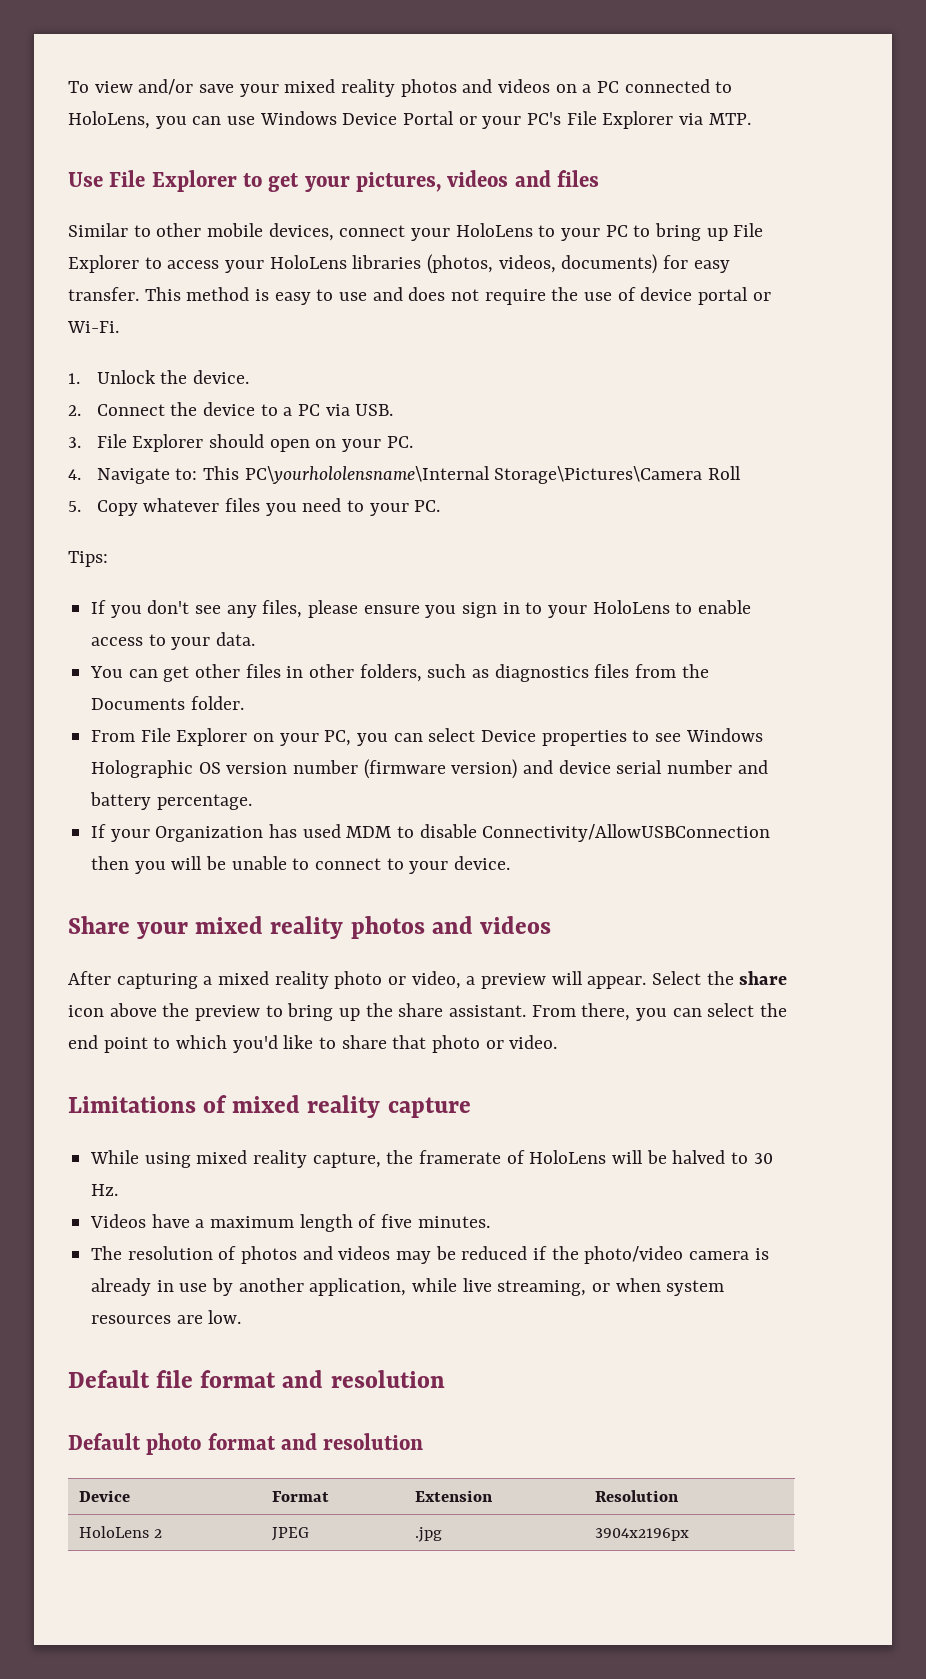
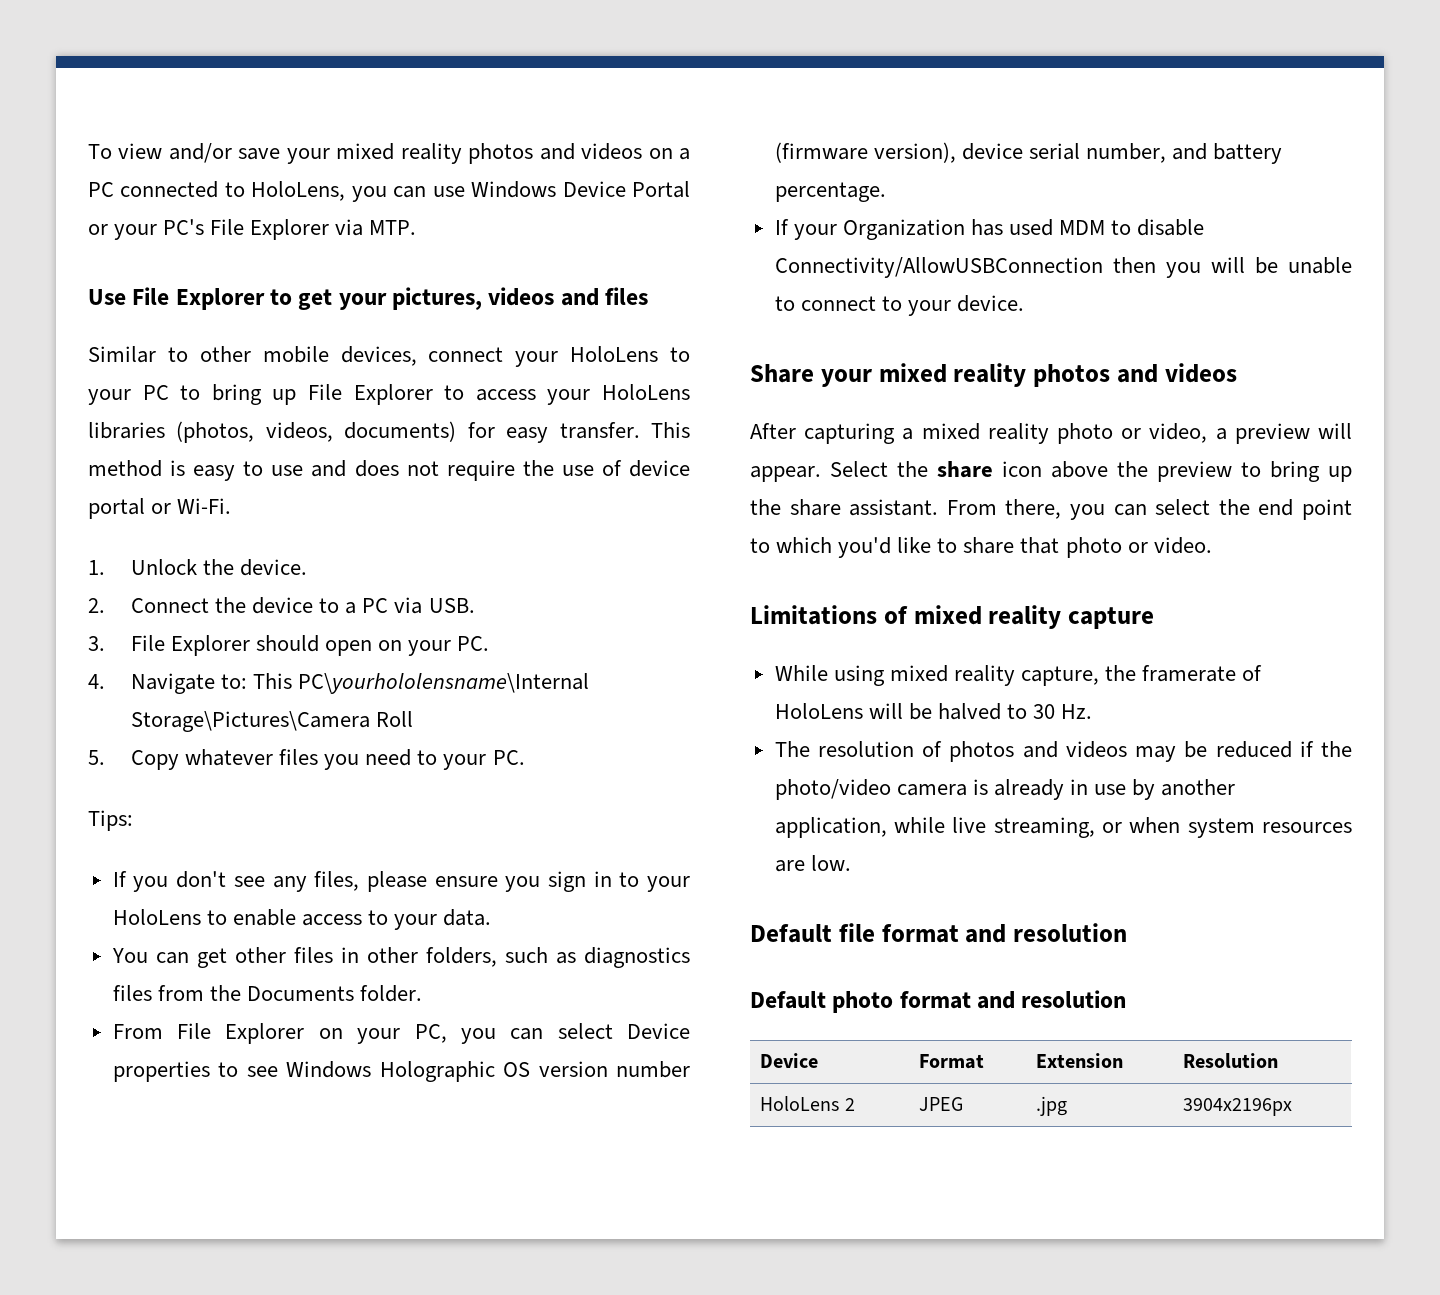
[451,759,554,779] version) and -> [873,142,956,163] version),
[667,760,733,774] number -> [1086,143,1167,163] number,
[90,1214,490,1232] // Videos have a maximum length of five minutes. -> (1093, 711) none

